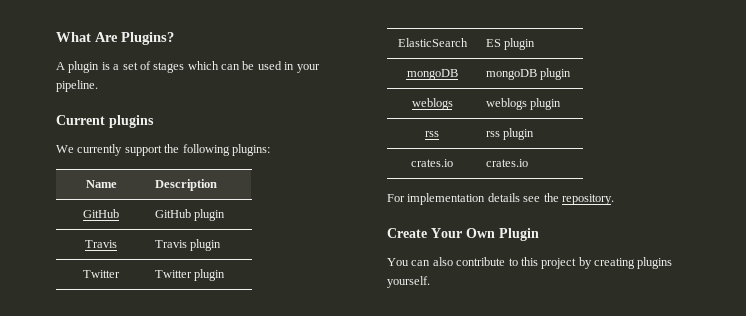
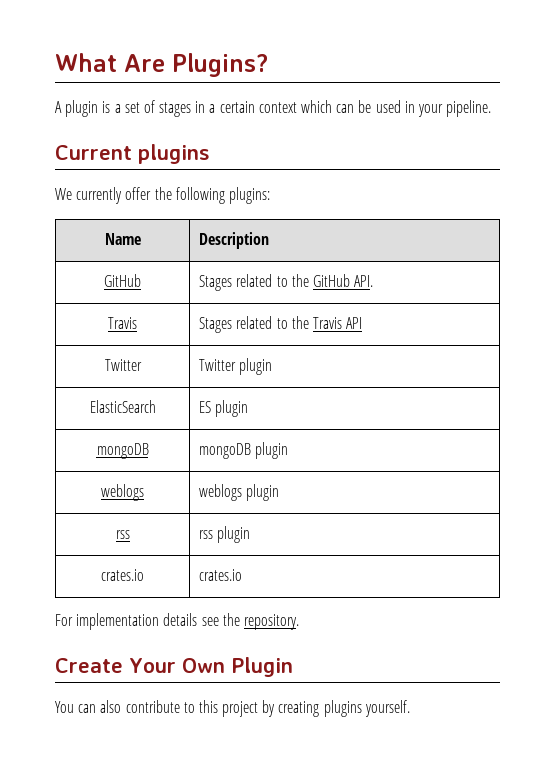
(185, 67) none -> [195,101,297,113] in a certain context
[124,145,162,156] support -> [125,187,152,200] offer
[154,209,226,221] [85,240,117,248] [154,239,222,251] GitHub plugin // Travis | Travis plugin -> [199,274,374,291] [108,317,137,329] [199,316,363,333] Stages related to the GitHub API. // Travis | Stages related to the Travis API

